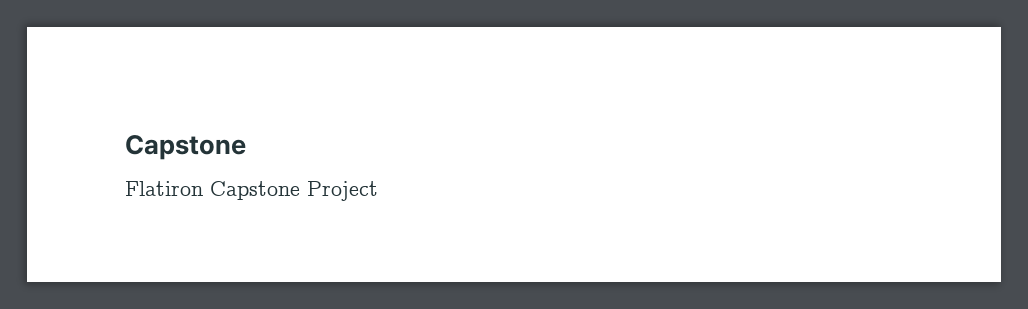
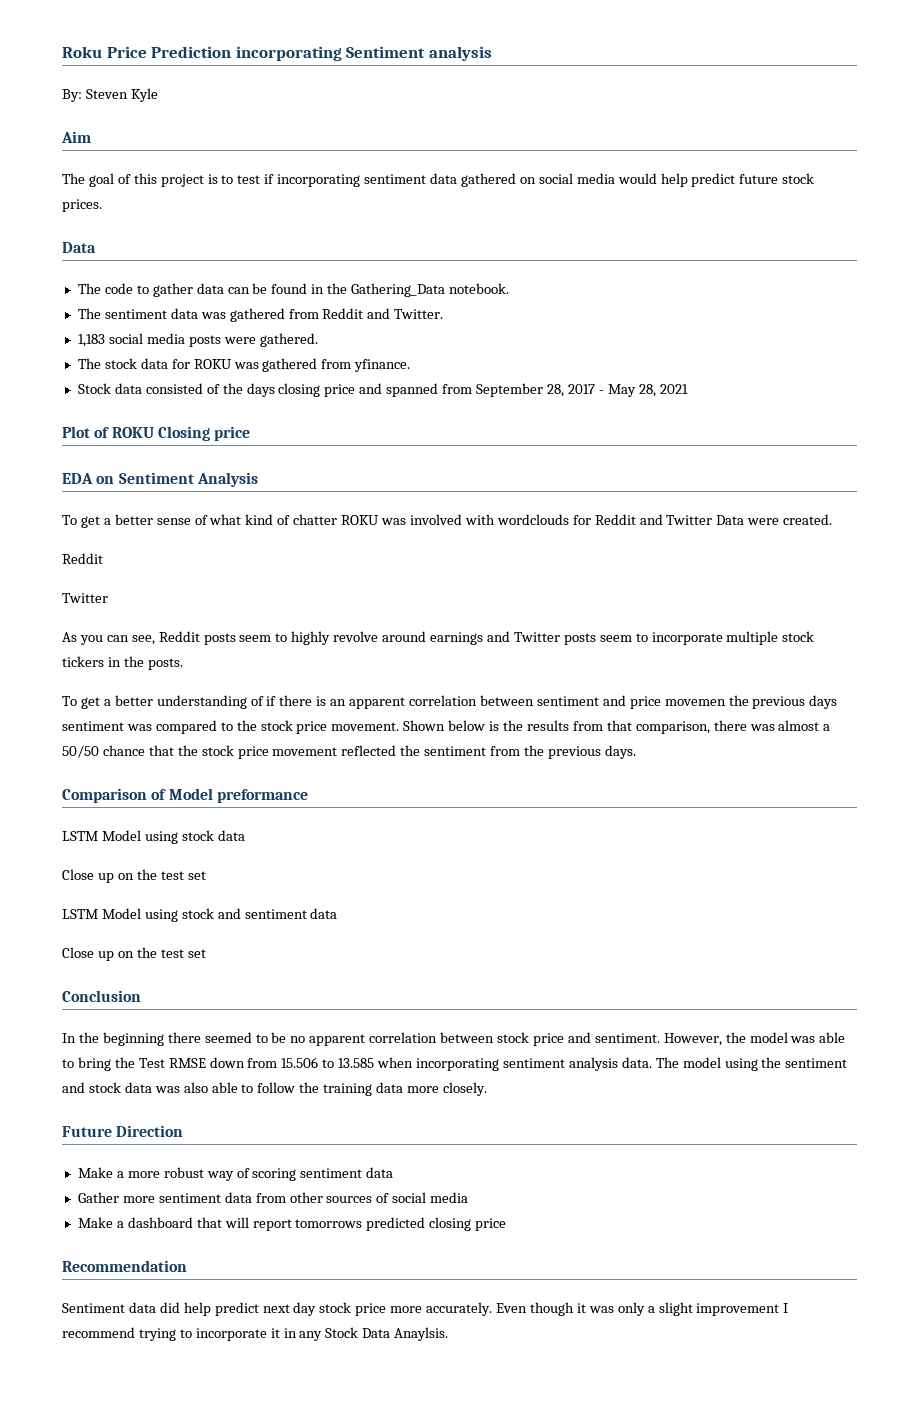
[125,135,246,160] [125,181,378,201] Capstone // Flatiron Capstone Project -> [62,46,492,61] [62,88,158,102] [61,131,91,143] [62,173,815,187] [62,199,102,212] [62,242,96,253] [77,283,510,297] [77,308,444,322] [77,333,318,347] [77,358,411,372] [77,383,688,397] [62,426,251,441] [62,472,258,487] [62,514,833,528] [62,553,103,564] [62,593,108,603] [62,631,815,645] [62,656,183,670] [62,695,838,709] [62,720,831,734] [62,745,636,759] [62,788,308,803] [62,830,245,844] [62,869,206,883] [62,908,338,922] [62,947,206,961] [62,990,141,1002] [62,1032,846,1046] [62,1057,848,1071] [62,1082,487,1096] [62,1125,184,1137] [77,1167,394,1181] [77,1192,469,1203] [77,1217,507,1231] [62,1260,187,1272] [62,1302,789,1316] [62,1327,449,1341] Roku Price Prediction incorporating Sentiment analysis // By: Steven Kyle // Aim // The goal of this project is to test if incorporating sentiment data gathered on social media would help predict future stock prices. // Data // The code to gather data can be found in the Gathering_Data notebook. // The sentiment data was gathered from Reddit and Twitter. // 1,183 social media posts were gathered. // The stock data for ROKU was gathered from yfinance. // Stock data consisted of the days closing price and spanned from September 28, 2017 - May 28, 2021 // Plot of ROKU Closing price // EDA on Sentiment Analysis // To get a better sense of what kind of chatter ROKU was involved with wordclouds for Reddit and Twitter Data were created. // Reddit // Twitter // As you can see, Reddit posts seem to highly revolve around earnings and Twitter posts seem to incorporate multiple stock tickers in the posts. // To get a better understanding of if there is an apparent correlation between sentiment and price movemen the previous days sentiment was compared to the stock price movement. Shown below is the results from that comparison, there was almost a 50/50 chance that the stock price movement reflected the sentiment from the previous days. // Comparison of Model preformance // LSTM Model using stock data // Close up on the test set // LSTM Model using stock and sentiment data // Close up on the test set // Conclusion // In the beginning there seemed to be no apparent correlation between stock price and sentiment. However, the model was able to bring the Test RMSE down from 15.506 to 13.585 when incorporating sentiment analysis data. The model using the sentiment and stock data was also able to follow the training data more closely. // Future Direction // Make a more robust way of scoring sentiment data // Gather more sentiment data from other sources of social media // Make a dashboard that will report tomorrows predicted closing price // Recommendation // Sentiment data did help predict next day stock price more accurately. Even though it was only a slight improvement I recommend trying to incorporate it in any Stock Data Anaylsis.

